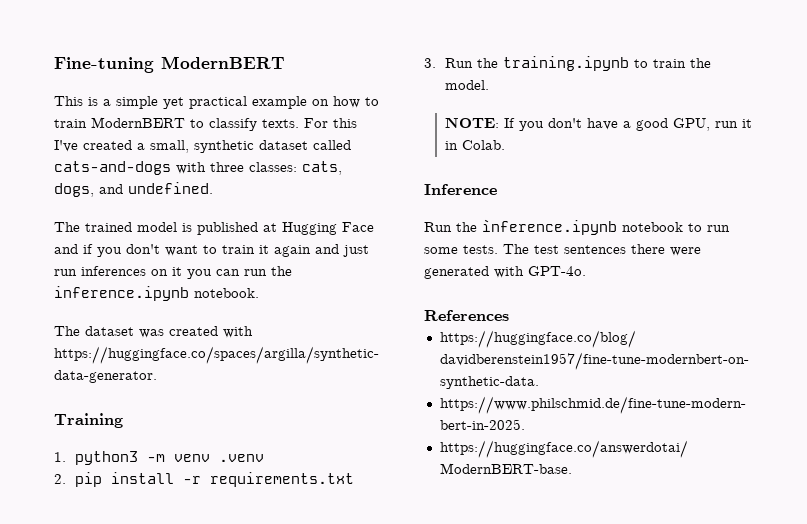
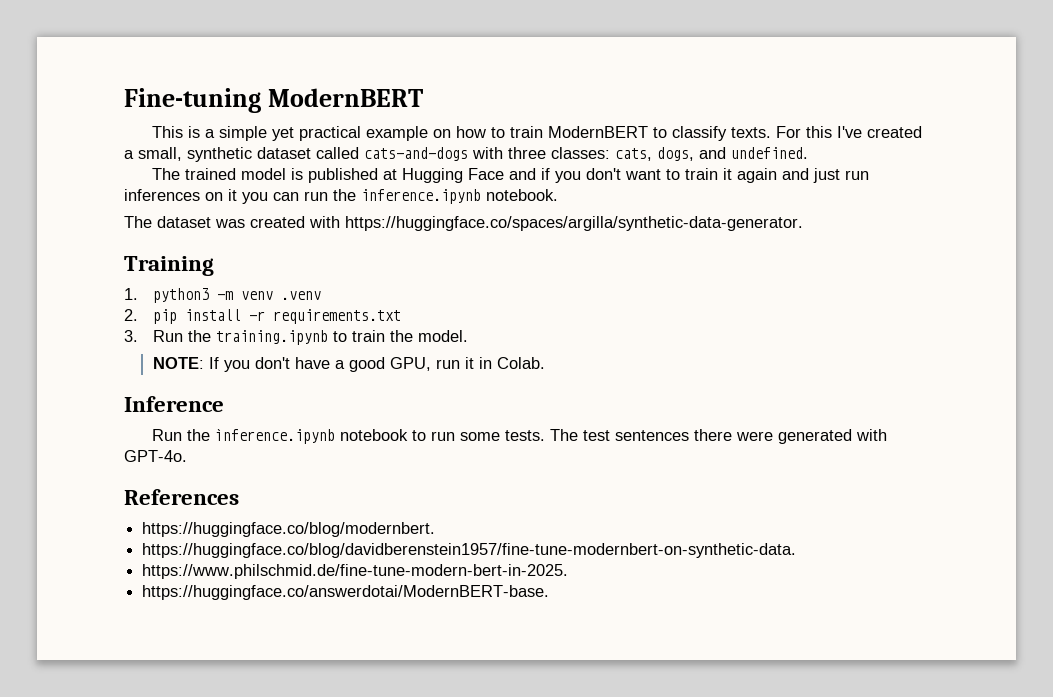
(509, 315) none -> [142,522,436,537] // https://huggingface.co/blog/modernbert.

